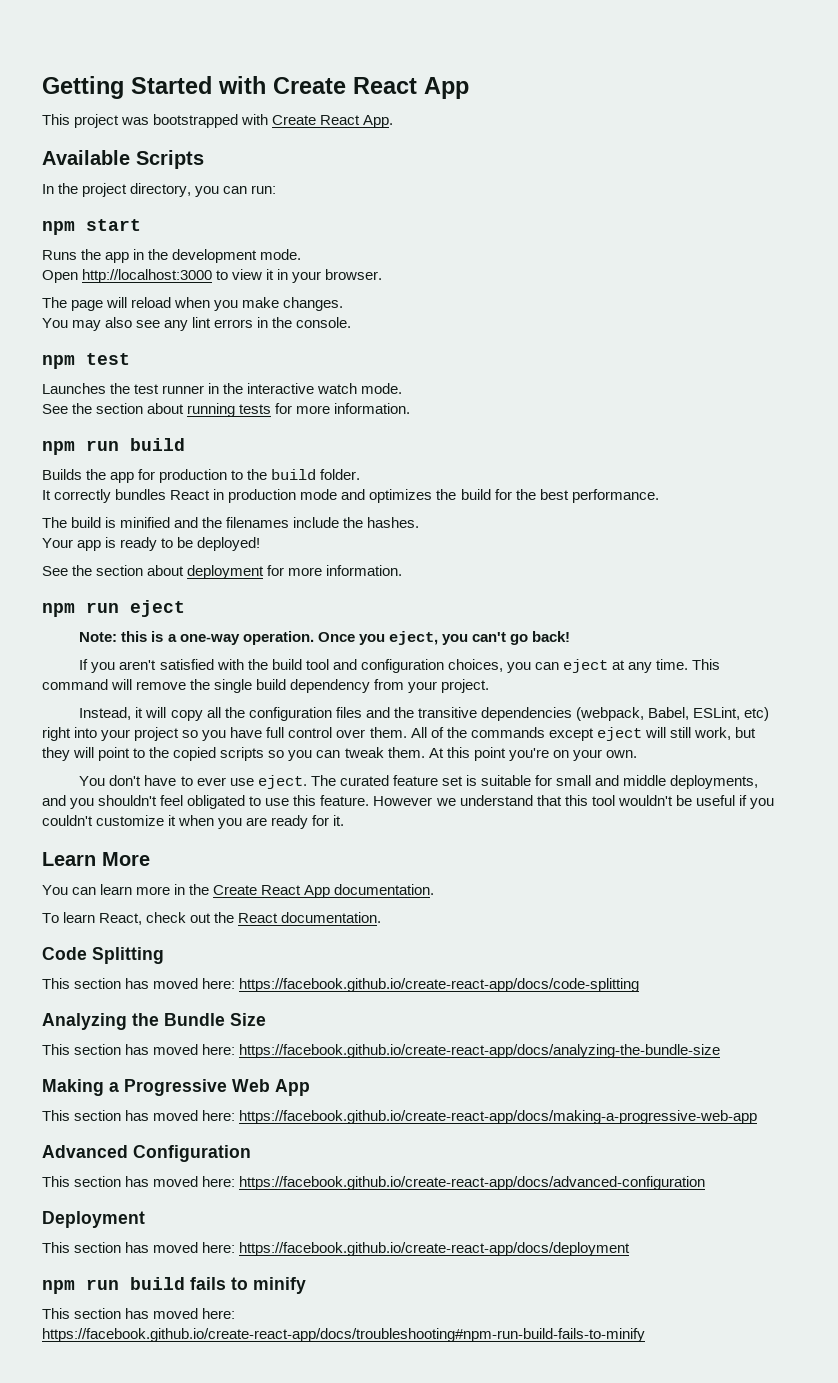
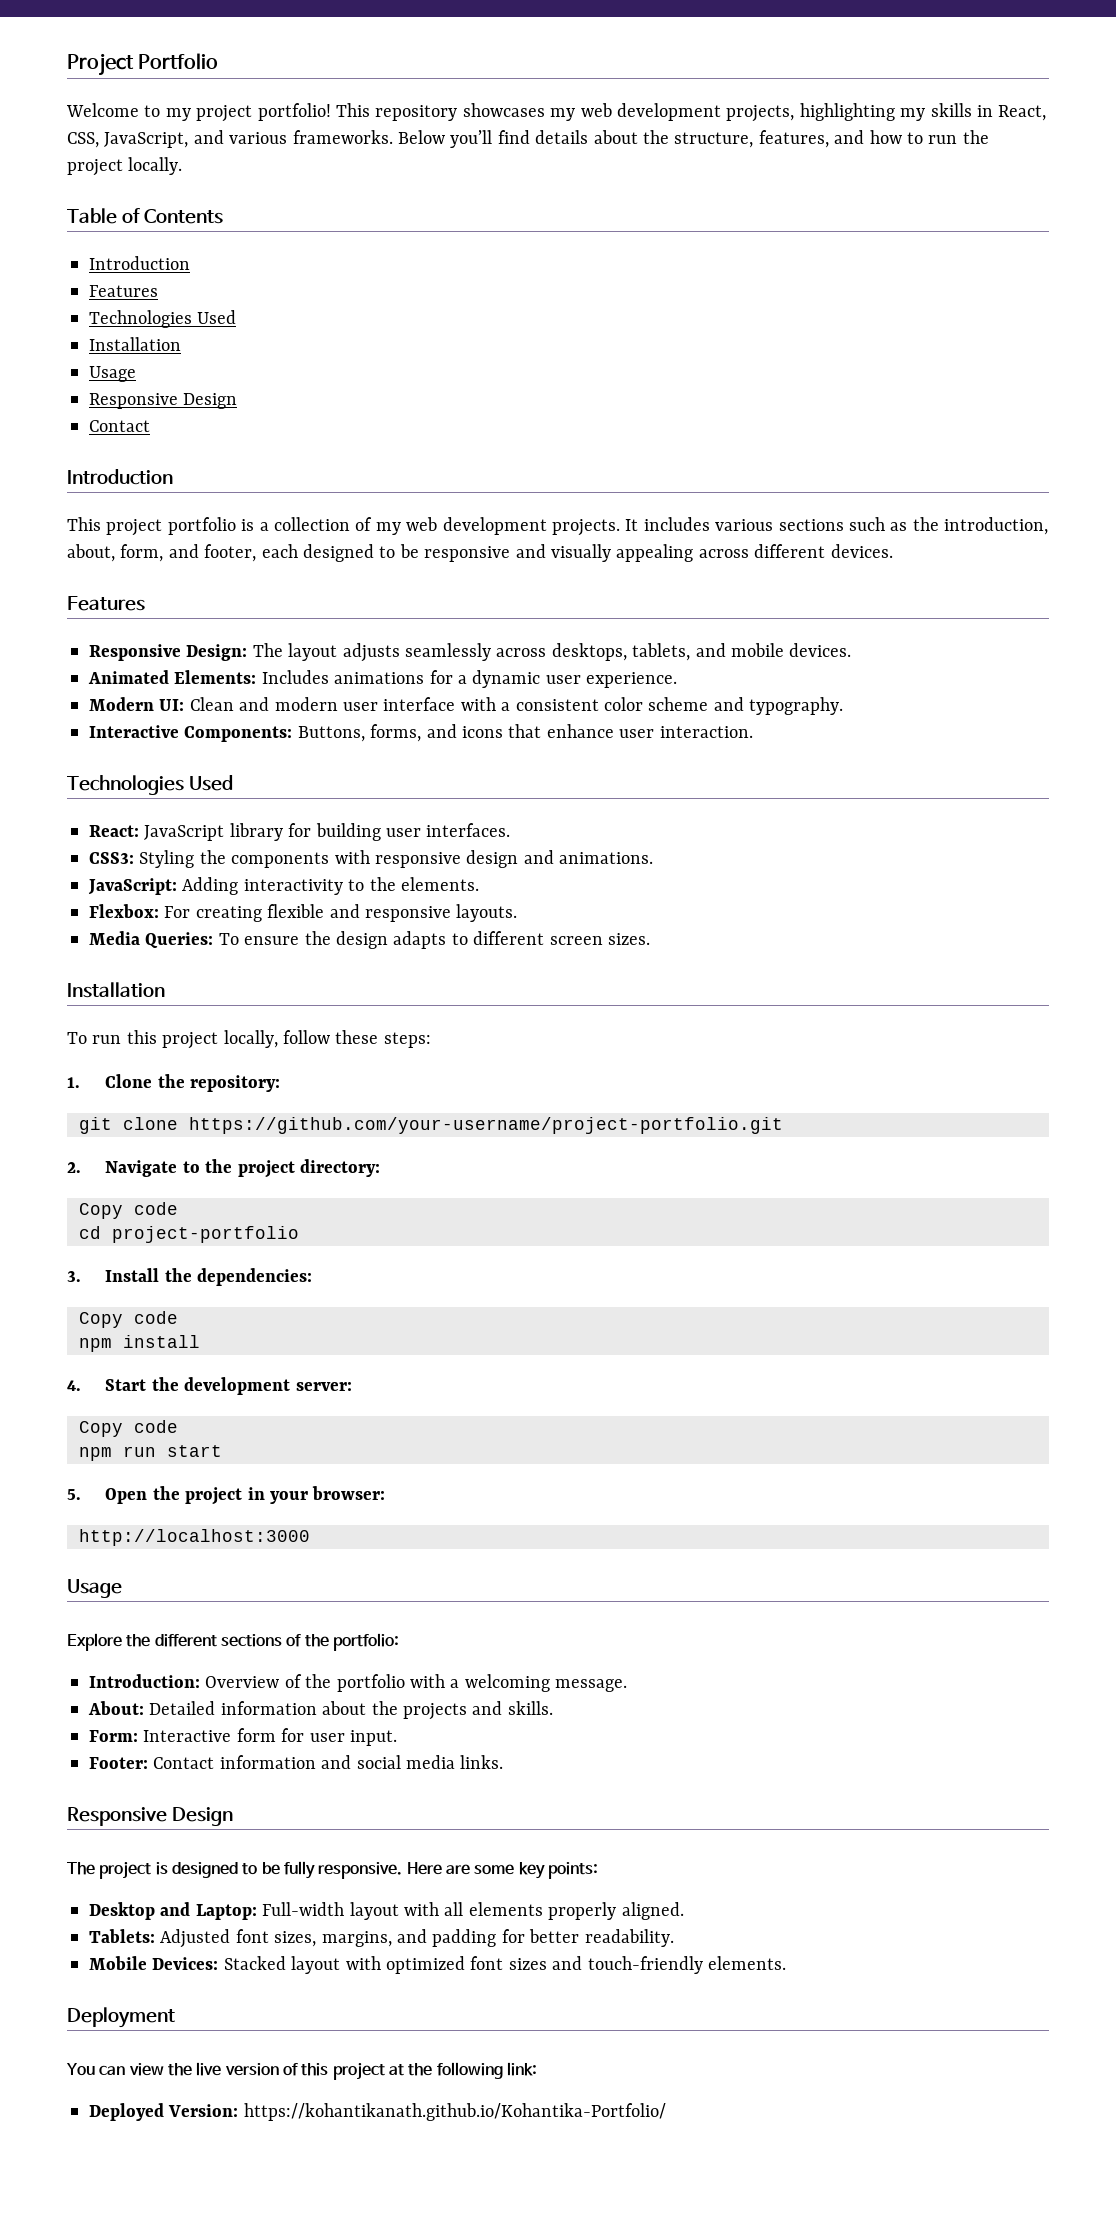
[42,76,469,99] [42,114,394,128] [42,150,204,169] [42,183,277,197] [42,219,141,235] [42,249,302,263] [42,269,383,283] [42,297,344,311] [42,317,352,331] [42,353,130,369] [42,383,403,394] [42,403,411,417] [42,438,185,455] [42,469,361,483] [42,489,659,503] [42,517,420,528] [42,537,261,551] [42,565,403,579] [42,600,185,617] [79,631,570,645] [79,659,721,673] [42,679,490,693] [79,707,770,721] [42,727,756,741] [42,747,637,761] [79,775,759,789] [42,795,774,809] [42,815,345,829] [42,852,150,866] [42,884,435,898] [42,912,382,925] [42,947,164,964] [42,978,640,992] [42,1013,266,1030] [42,1044,721,1058] [42,1079,310,1096] [42,1110,758,1124] [42,1145,251,1162] [42,1176,706,1190] [42,1211,145,1228] [42,1242,631,1256] [42,1277,306,1294] [42,1308,236,1319] [42,1328,645,1342] Getting Started with Create React App // This project was bootstrapped with Create React App. // Available Scripts // In the project directory, you can run: // npm start // Runs the app in the development mode. // Open http://localhost:3000 to view it in your browser. // The page will reload when you make changes. // You may also see any lint errors in the console. // npm test // Launches the test runner in the interactive watch mode. // See the section about running tests for more information. // npm run build // Builds the app for production to the build folder. // It correctly bundles React in production mode and optimizes the build for the best performance. // The build is minified and the filenames include the hashes. // Your app is ready to be deployed! // See the section about deployment for more information. // npm run eject // Note: this is a one-way operation. Once you eject, you can't go back! // If you aren't satisfied with the build tool and configuration choices, you can eject at any time. This command will remove the single build dependency from your project. // Instead, it will copy all the configuration files and the transitive dependencies (webpack, Babel, ESLint, etc) right into your project so you have full control over them. All of the commands except eject will still work, but they will point to the copied scripts so you can tweak them. At this point you're on your own. // You don't have to ever use eject. The curated feature set is suitable for small and middle deployments, and you shouldn't feel obligated to use this feature. However we understand that this tool wouldn't be useful if you couldn't customize it when you are ready for it. // Learn More // You can learn more in the Create React App documentation. // To learn React, check out the React documentation. // Code Splitting // This section has moved here: https://facebook.github.io/create-react-app/docs/code-splitting // Analyzing the Bundle Size // This section has moved here: https://facebook.github.io/create-react-app/docs/analyzing-the-bundle-size // Making a Progressive Web App // This section has moved here: https://facebook.github.io/create-react-app/docs/making-a-progressive-web-app // Advanced Configuration // This section has moved here: https://facebook.github.io/create-react-app/docs/advanced-configuration // Deployment // This section has moved here: https://facebook.github.io/create-react-app/docs/deployment // npm run build fails to minify // This section has moved here: https://facebook.github.io/create-react-app/docs/troubleshooting#npm-run-build-fails-to-minify -> [67,53,219,76] [66,103,1047,122] [67,130,989,148] [67,157,183,176] [67,208,223,224] [89,256,190,270] [89,285,158,297] [89,310,237,328] [89,337,181,351] [89,366,136,382] [89,393,238,409] [89,420,150,432] [67,469,173,485] [67,517,1049,536] [67,544,893,562] [67,596,145,611] [89,643,852,662] [88,670,678,688] [89,697,844,715] [89,724,753,742] [67,775,233,795] [89,823,511,841] [89,850,654,868] [88,877,479,895] [89,904,518,922] [89,931,650,949] [67,982,165,998] [67,1030,431,1049] [67,1074,281,1092] [79,1117,783,1134] [67,1159,381,1178] [79,1202,178,1219] [79,1226,299,1243] [67,1268,313,1286] [79,1311,178,1328] [79,1335,200,1352] [67,1377,352,1395] [79,1420,178,1437] [79,1445,222,1461] [67,1486,386,1505] [79,1529,310,1546] [67,1579,122,1598] [67,1633,399,1651] [89,1674,628,1692] [88,1701,553,1720] [89,1728,397,1746] [89,1755,504,1769] [67,1807,233,1826] [67,1861,598,1879] [89,1902,684,1920] [89,1929,674,1948] [89,1956,786,1974] [67,2007,175,2028] [66,2062,537,2080] [89,2103,666,2121] Project Portfolio // Welcome to my project portfolio! This repository showcases my web development projects, highlighting my skills in React, CSS, JavaScript, and various frameworks. Below you’ll find details about the structure, features, and how to run the project locally. // Table of Contents // Introduction // Features // Technologies Used // Installation // Usage // Responsive Design // Contact // Introduction // This project portfolio is a collection of my web development projects. It includes various sections such as the introduction, about, form, and footer, each designed to be responsive and visually appealing across different devices. // Features // Responsive Design: The layout adjusts seamlessly across desktops, tablets, and mobile devices. // Animated Elements: Includes animations for a dynamic user experience. // Modern UI: Clean and modern user interface with a consistent color scheme and typography. // Interactive Components: Buttons, forms, and icons that enhance user interaction. // Technologies Used // React: JavaScript library for building user interfaces. // CSS3: Styling the components with responsive design and animations. // JavaScript: Adding interactivity to the elements. // Flexbox: For creating flexible and responsive layouts. // Media Queries: To ensure the design adapts to different screen sizes. // Installation // To run this project locally, follow these steps: // 1. Clone the repository: // git clone https://github.com/your-username/project-portfolio.git // 2. Navigate to the project directory: // Copy code // cd project-portfolio // 3. Install the dependencies: // Copy code // npm install // 4. Start the development server: // Copy code // npm run start // 5. Open the project in your browser: // http://localhost:3000 // Usage // Explore the different sections of the portfolio: // Introduction: Overview of the portfolio with a welcoming message. // About: Detailed information about the projects and skills. // Form: Interactive form for user input. // Footer: Contact information and social media links. // Responsive Design // The project is designed to be fully responsive. Here are some key points: // Desktop and Laptop: Full-width layout with all elements properly aligned. // Tablets: Adjusted font sizes, margins, and padding for better readability. // Mobile Devices: Stacked layout with optimized font sizes and touch-friendly elements. // Deployment // You can view the live version of this project at the following link: // Deployed Version: https://kohantikanath.github.io/Kohantika-Portfolio/

